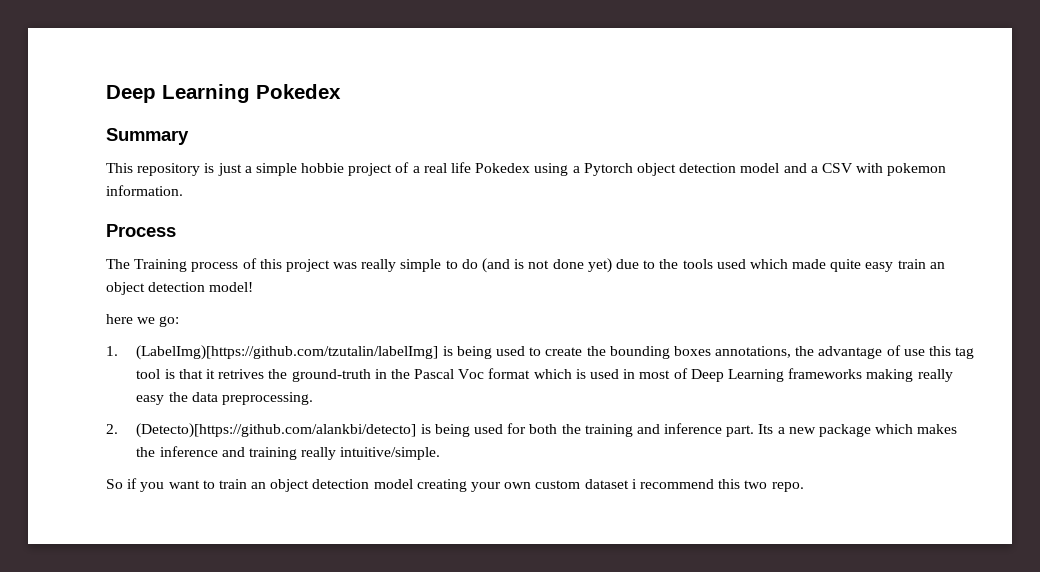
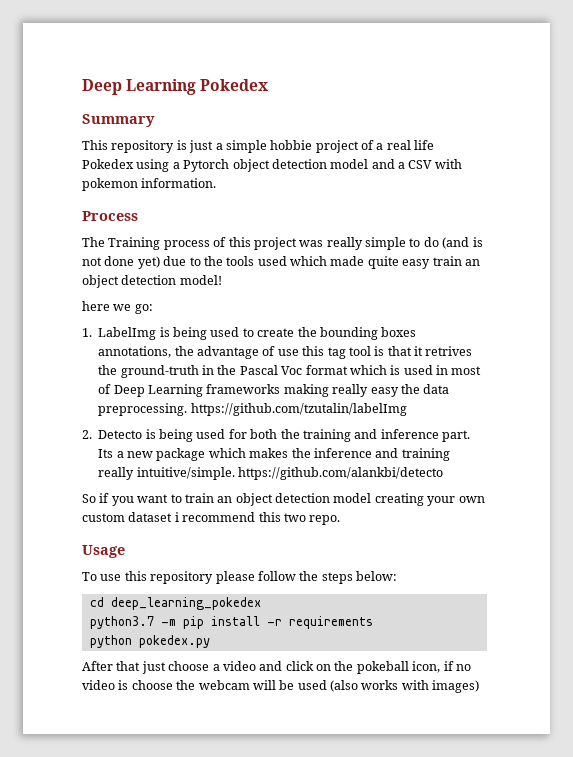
[136,345,439,360] (LabelImg)[https://github.com/tzutalin/labelImg] -> [98,327,157,340] LabelImg
(314, 398) none -> [190,403,407,416] https://github.com/tzutalin/labelImg
[136,423,417,438] (Detecto)[https://github.com/alankbi/detecto] -> [98,430,143,439] Detecto
(441, 453) none -> [238,467,443,480] https://github.com/alankbi/detecto
(804, 487) none -> [82,545,125,558] [82,571,397,584] [89,597,261,610] [89,616,373,629] [89,635,210,648] [82,661,471,674] [82,680,480,693] // Usage // To use this repository please follow the steps below: // cd deep_learning_pokedex // python3.7 -m pip install -r requirements // python pokedex.py // After that just choose a video and click on the pokeball icon, if no video is choose the webcam will be used (also works with images)

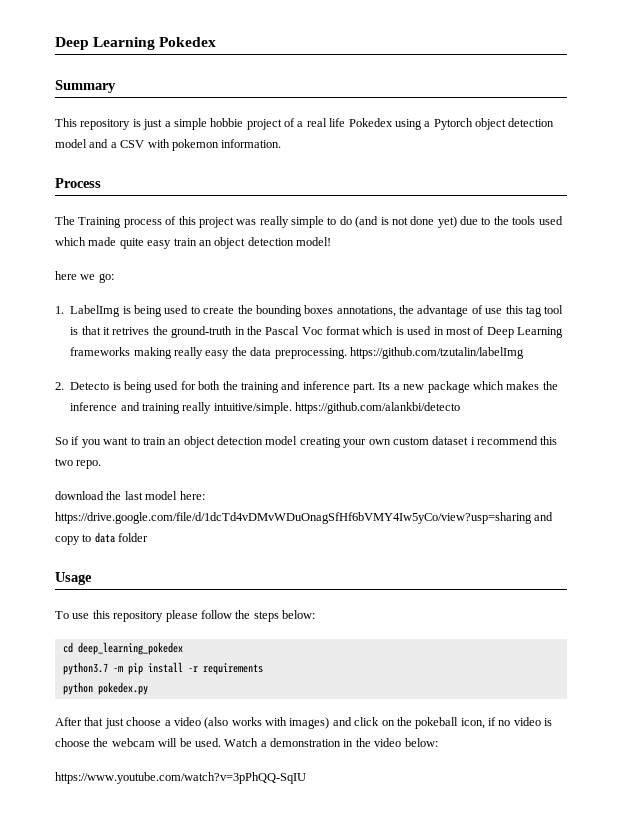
(341, 520) none -> [55,491,205,500] [55,512,554,524] [55,532,149,545] // download the last model here: https://drive.google.com/file/d/1dcTd4vDMvWDuOnagSfHf6bVMY4Iw5yCo/view?usp=sharing and copy to data folder
(256, 666) none -> [204,717,330,729] (also works with images)
[297,680,480,693] used (also works with images) -> [194,738,438,747] [55,772,306,784] used. Watch a demonstration in the video below: // https://www.youtube.com/watch?v=3pPhQQ-SqIU

